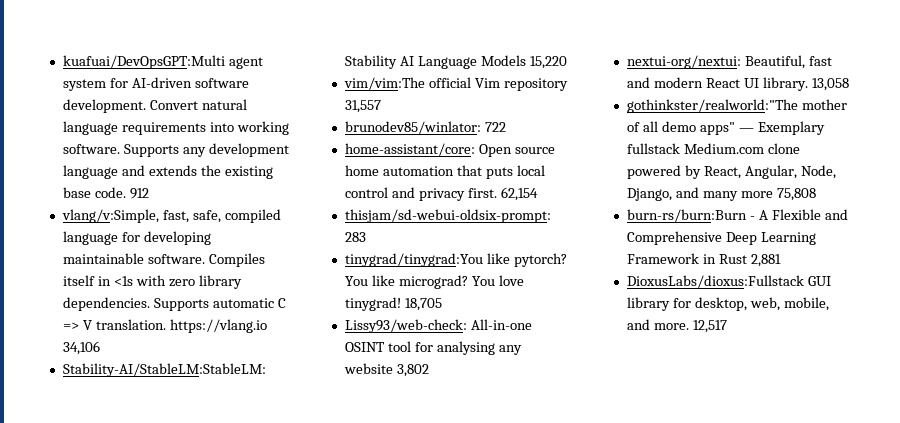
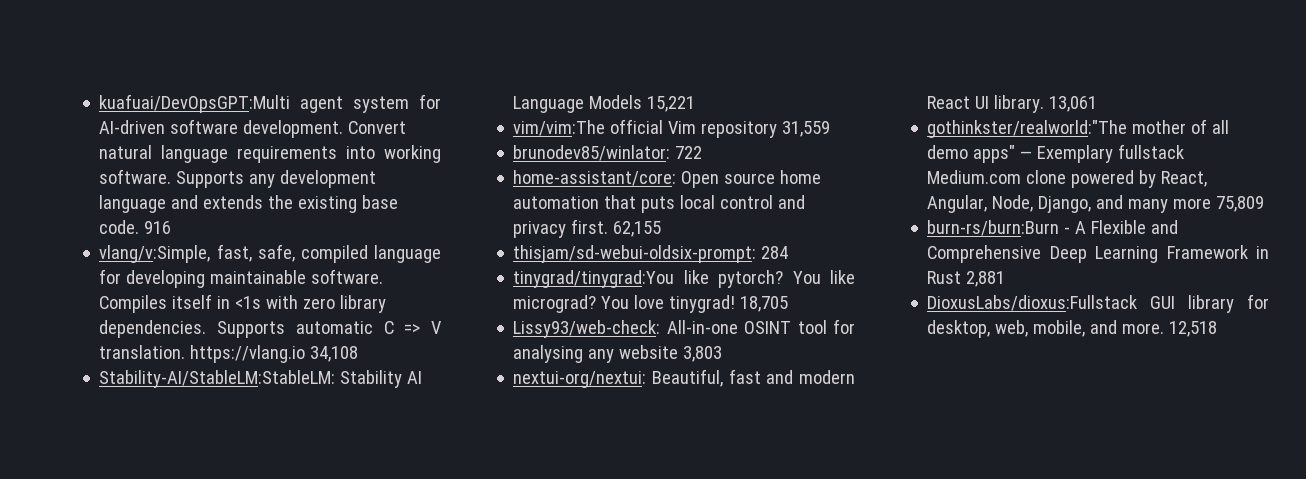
[129,188,149,199] 912 -> [144,221,172,234] 916
[62,341,100,355] 34,106 -> [310,346,359,362] 34,108
[529,56,567,69] 15,220 -> [647,96,696,112] 15,221
[344,100,381,113] 31,557 -> [782,121,831,137] 31,559
[500,187,538,201] 62,154 -> [613,221,662,237] 62,155
[344,232,366,242] 283 -> [761,246,789,259] 284
[396,364,429,377] 3,802 -> [683,346,723,362] 3,803
[811,78,849,91] 13,058 -> [1049,96,1098,112] 13,061
[776,188,816,201] 75,808 -> [1216,196,1265,212] 75,809
[692,320,727,333] 12,517 -> [1169,321,1218,337] 12,518

